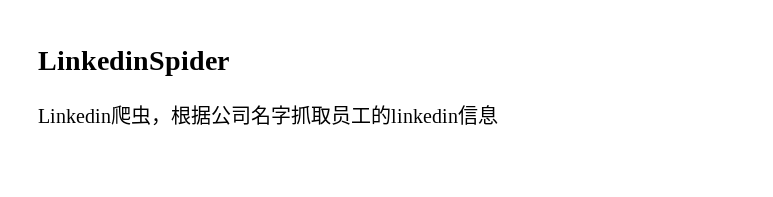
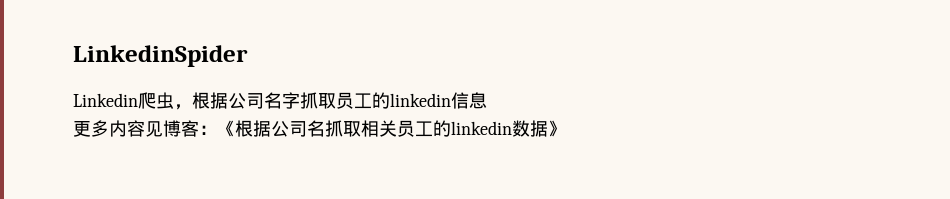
(498, 115) none -> [73,120,566,137] // 更多内容见博客：《根据公司名抓取相关员工的linkedin数据》

